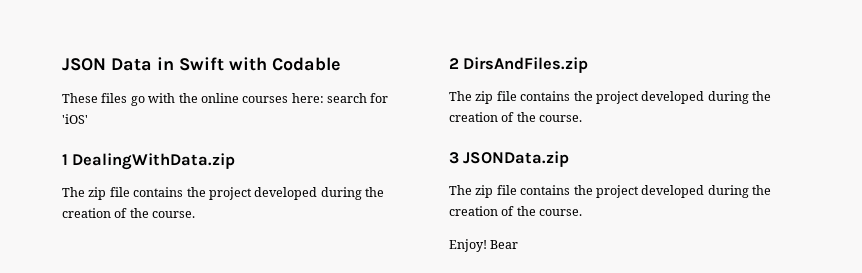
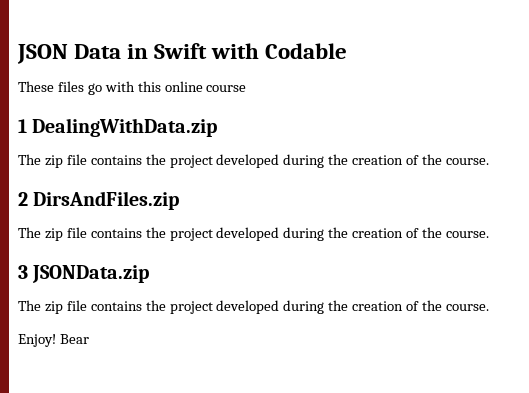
[178,93,389,103] [62,114,88,124] the online courses here: search for 'iOS' -> [137,81,247,92] this online course

